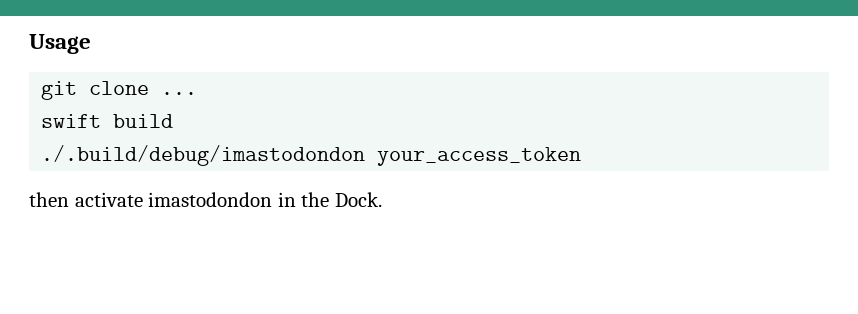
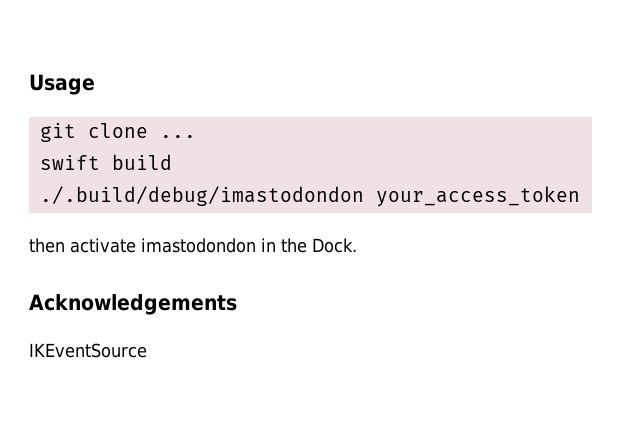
(382, 199) none -> [29,294,237,315] [29,343,147,358] // Acknowledgements // IKEventSource

